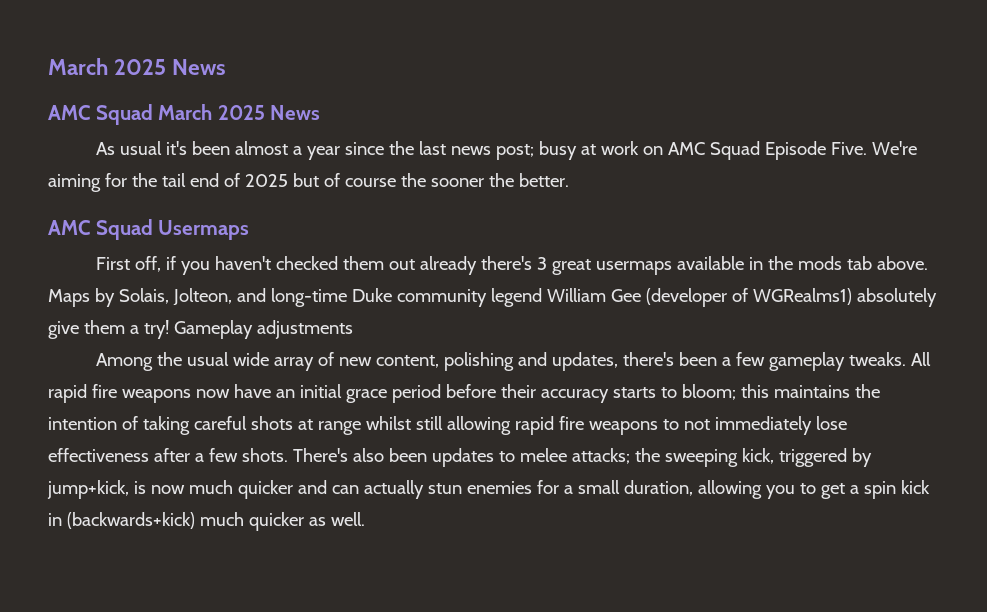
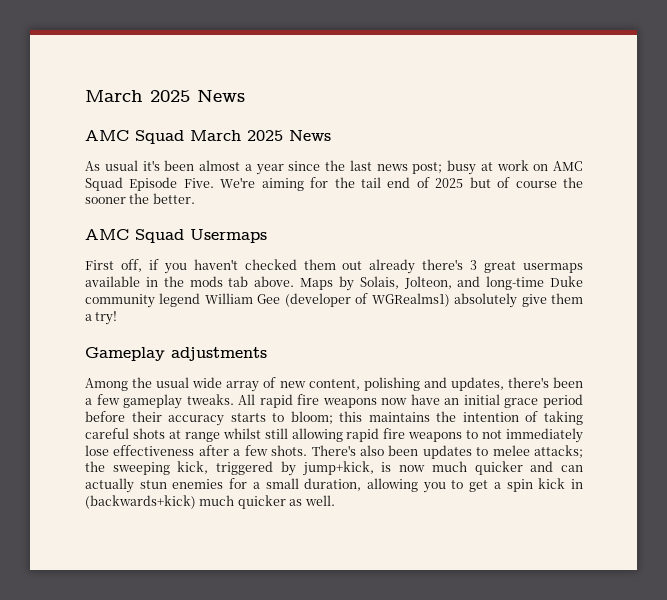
(169, 329) none -> (118, 318) //

